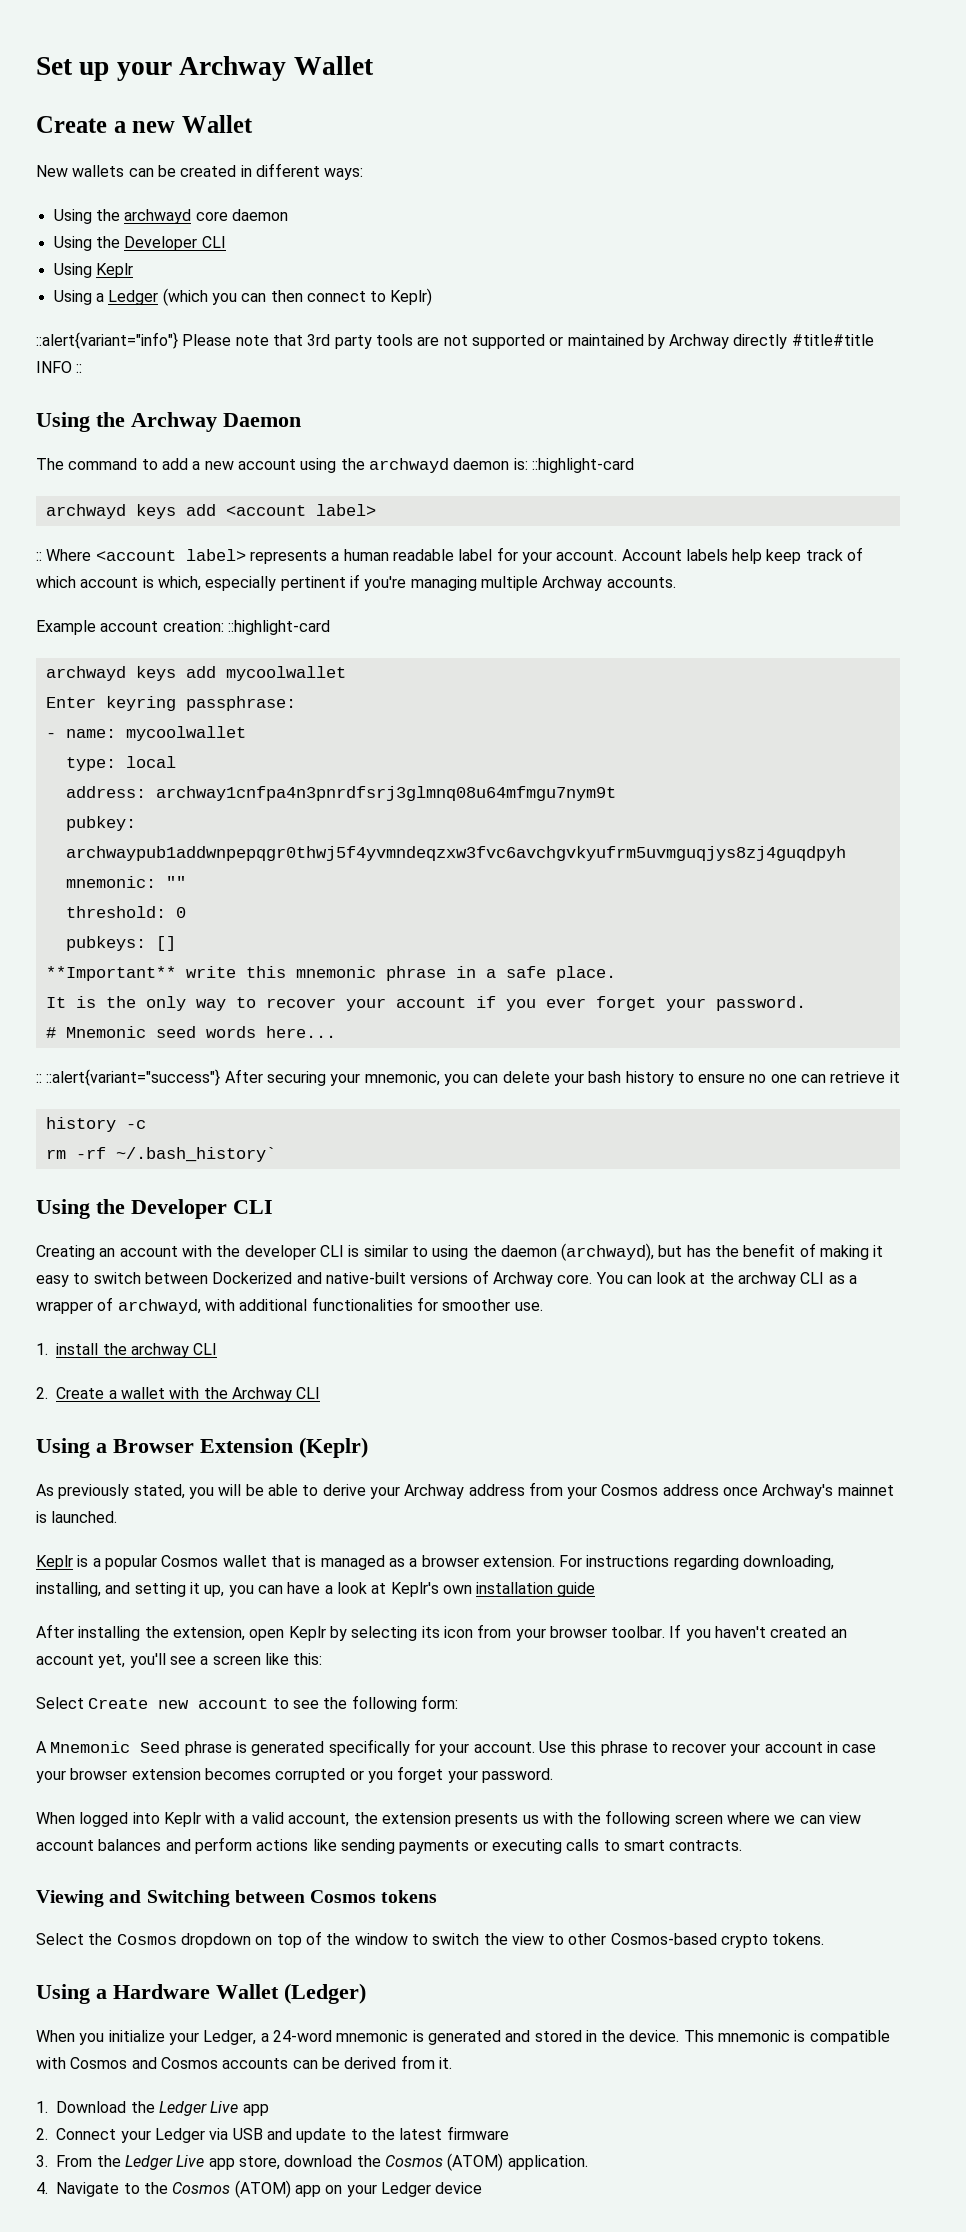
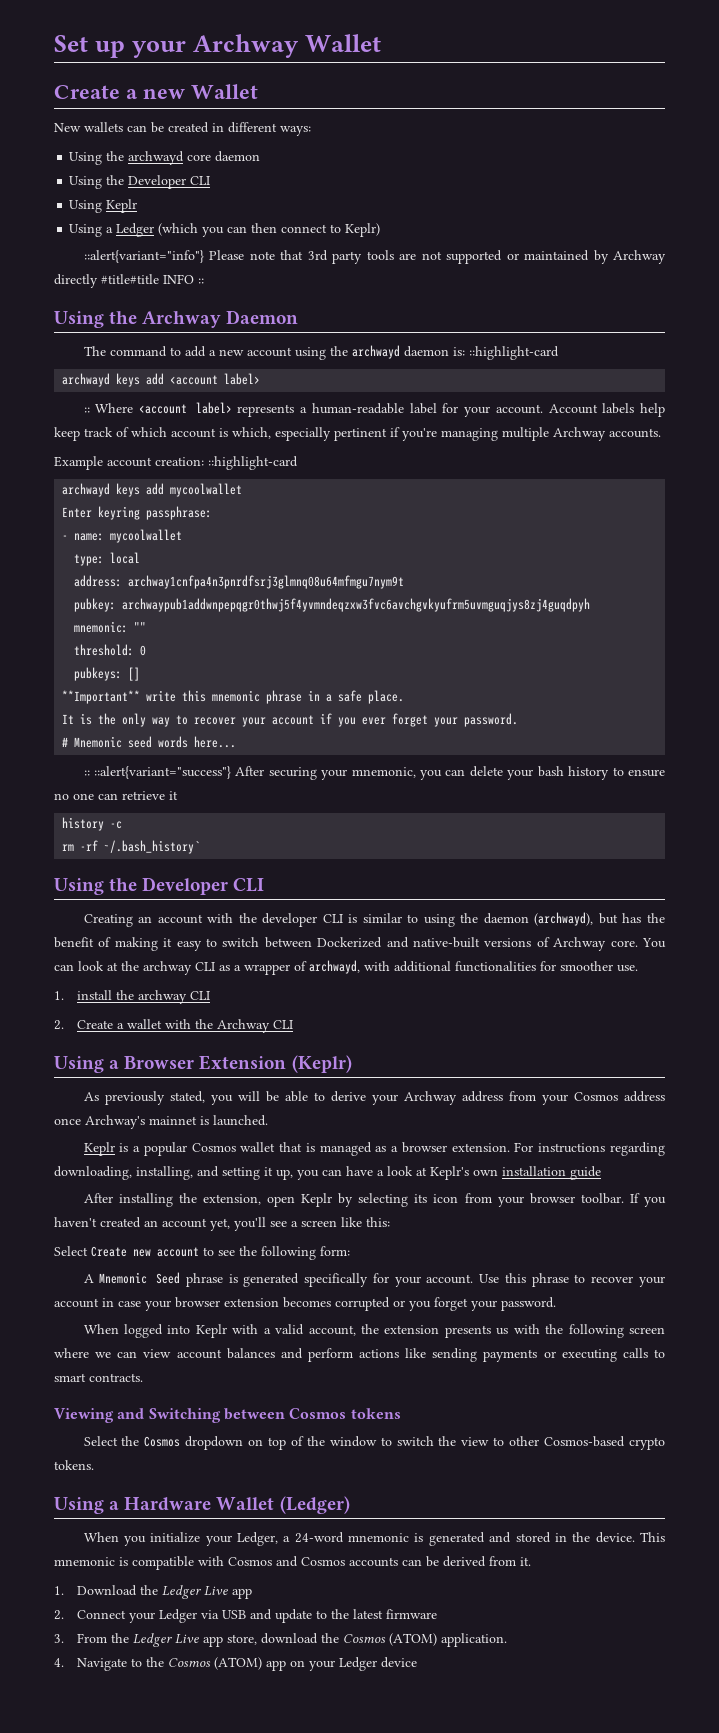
[343,549,454,561] human readable -> [311,403,404,414] human-readable

